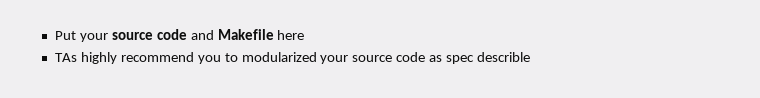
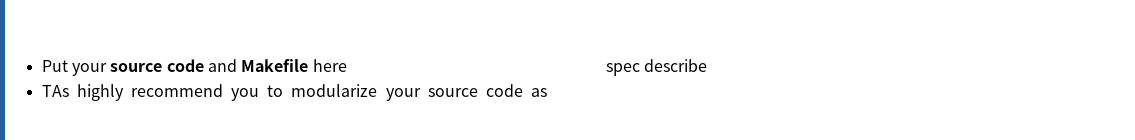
[241,52,317,62] modularized -> [291,84,378,97] modularize
[477,52,531,62] describle -> [643,59,707,72] describe

